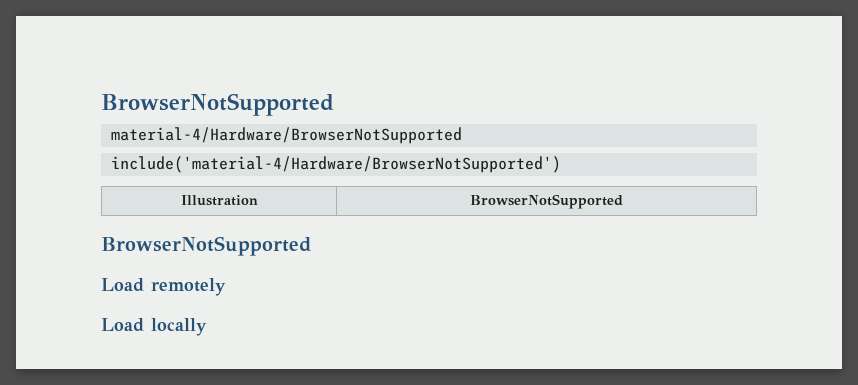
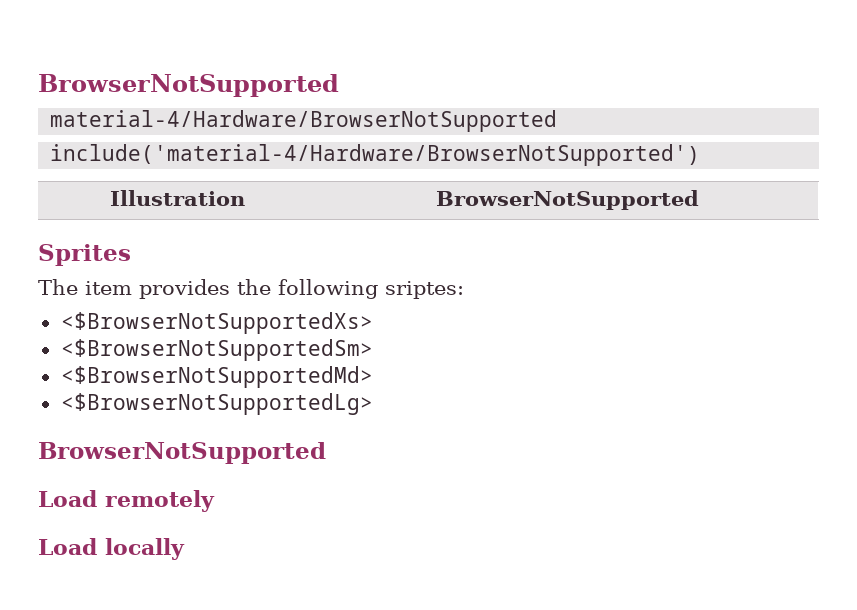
(623, 201) none -> [38,244,131,266] [38,279,464,299] [60,312,373,334] [60,339,373,361] [60,366,373,388] [60,393,373,415] // Sprites // The item provides the following sriptes: // <$BrowserNotSupportedXs> // <$BrowserNotSupportedSm> // <$BrowserNotSupportedMd> // <$BrowserNotSupportedLg>

